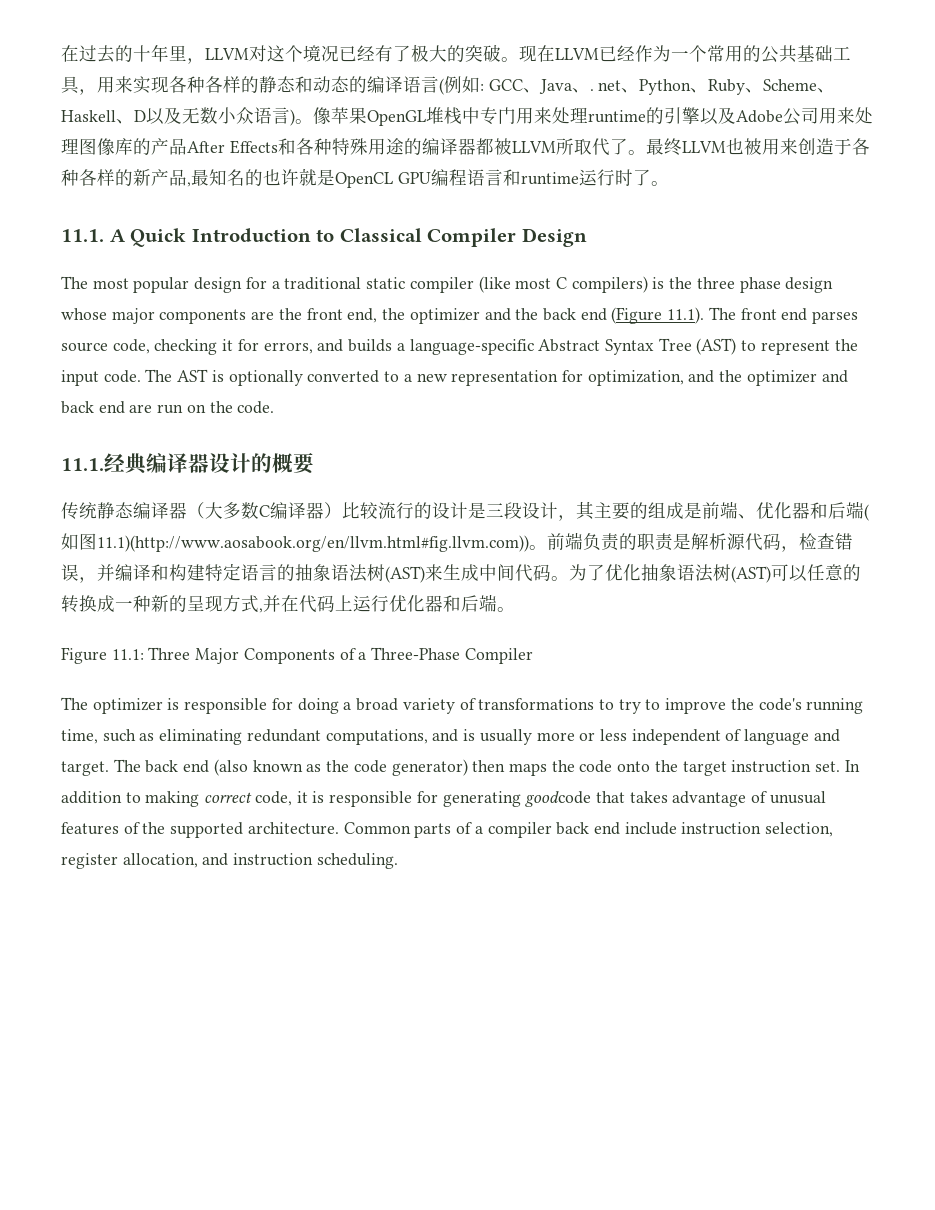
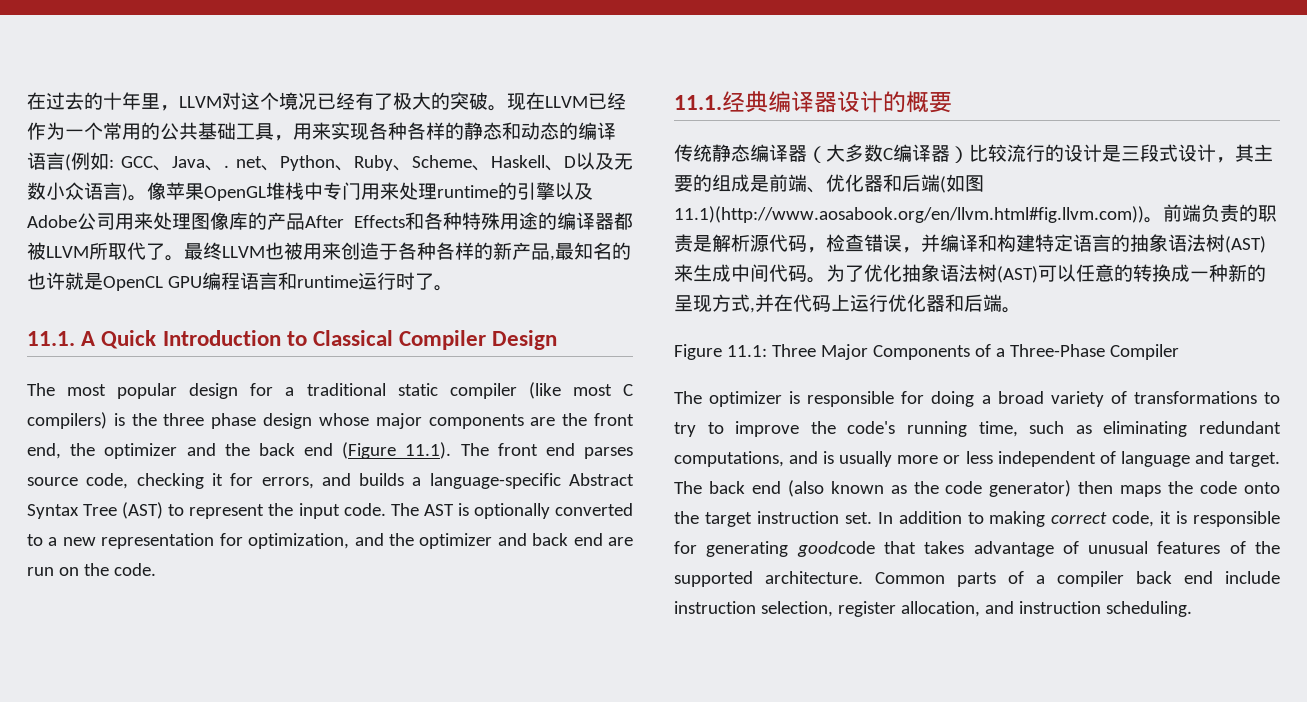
(522, 510) none -> [1159,144,1178,162] 式

